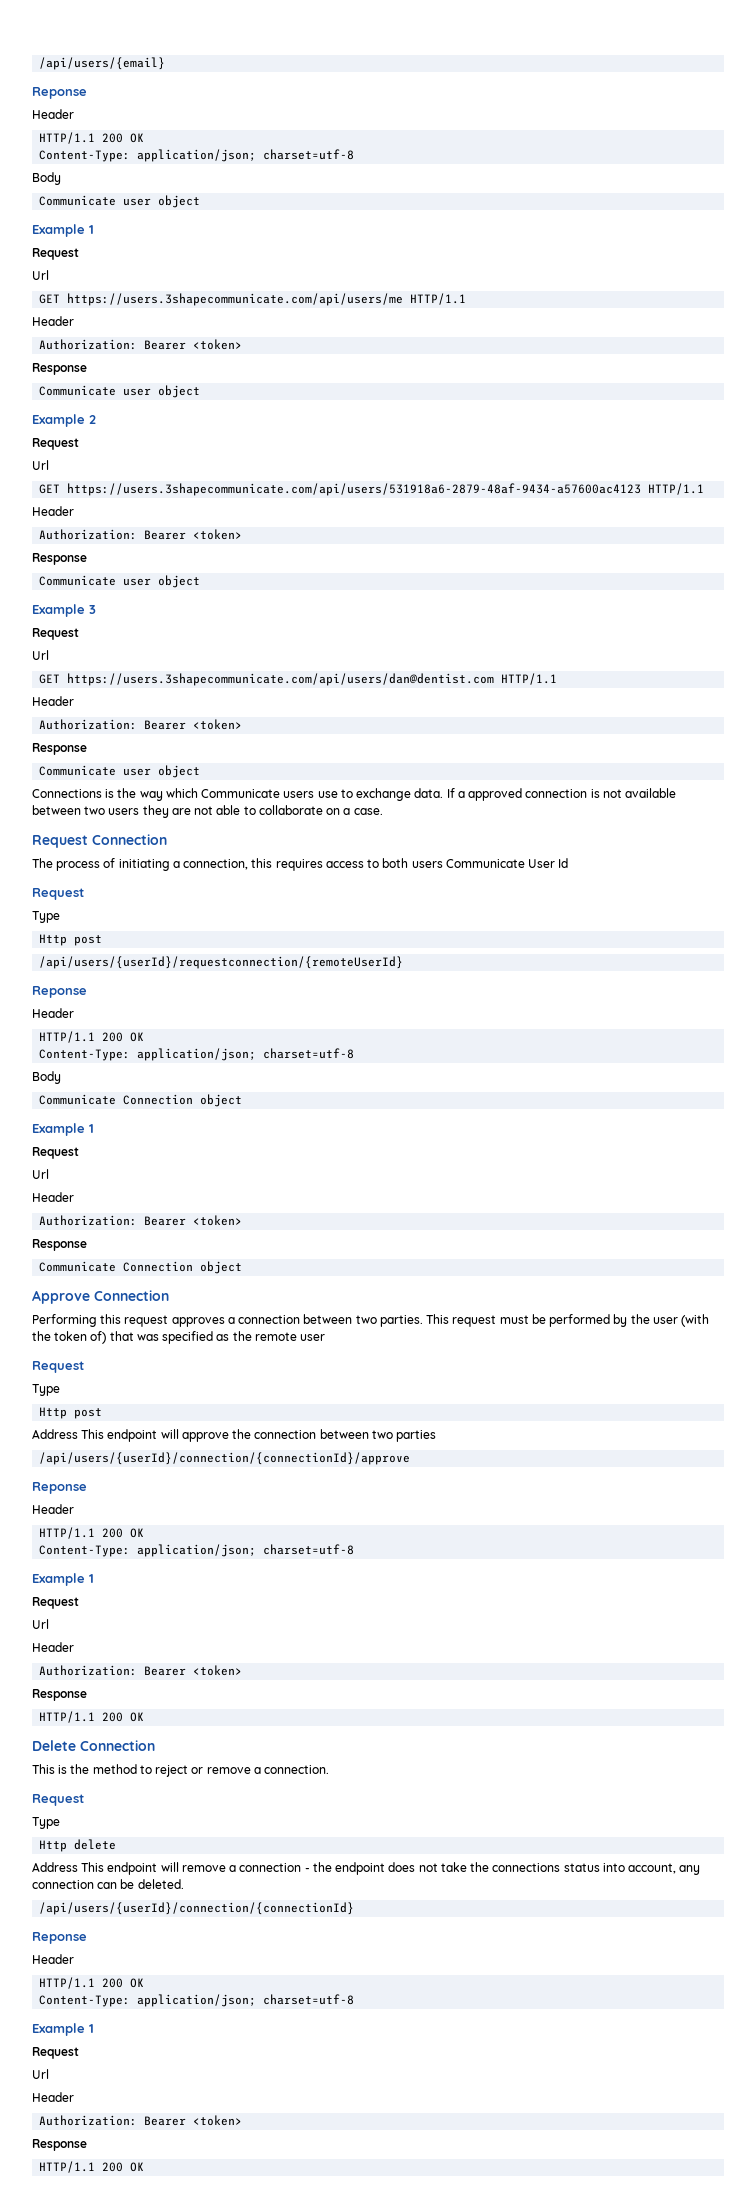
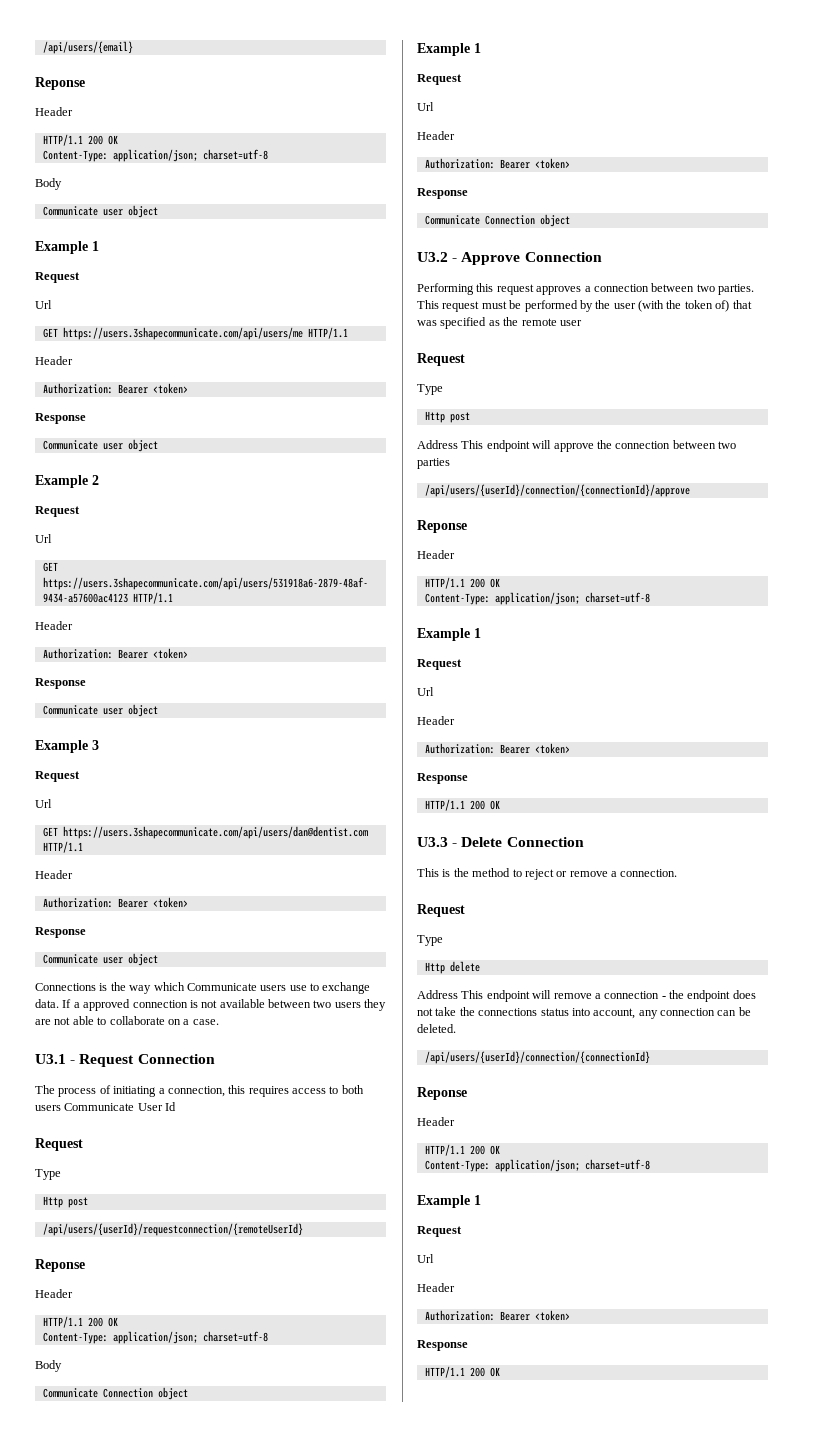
(383, 811) none -> [35,1054,76,1064] U3.1 -
(243, 1267) none -> [417,252,458,262] U3.2 -
(145, 1717) none -> [417,837,458,847] U3.3 -

